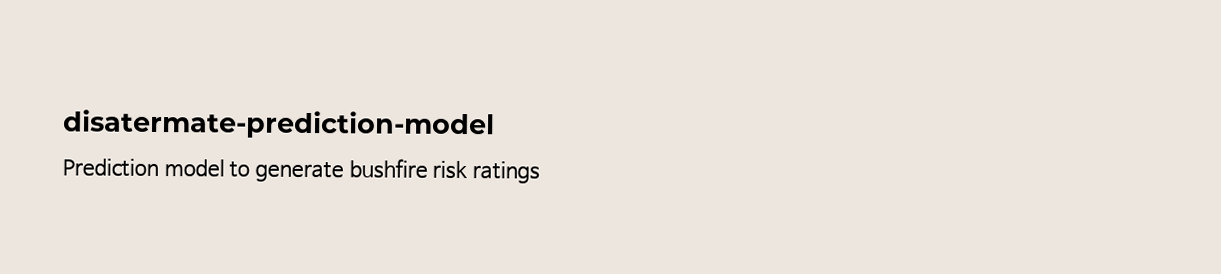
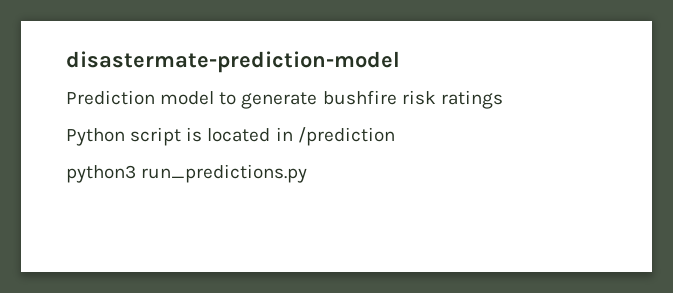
[62,109,495,140] disatermate-prediction-model -> [66,51,400,73] disastermate-prediction-model
(540, 172) none -> [66,127,395,146] [66,164,308,183] // Python script is located in /prediction // python3 run_predictions.py

